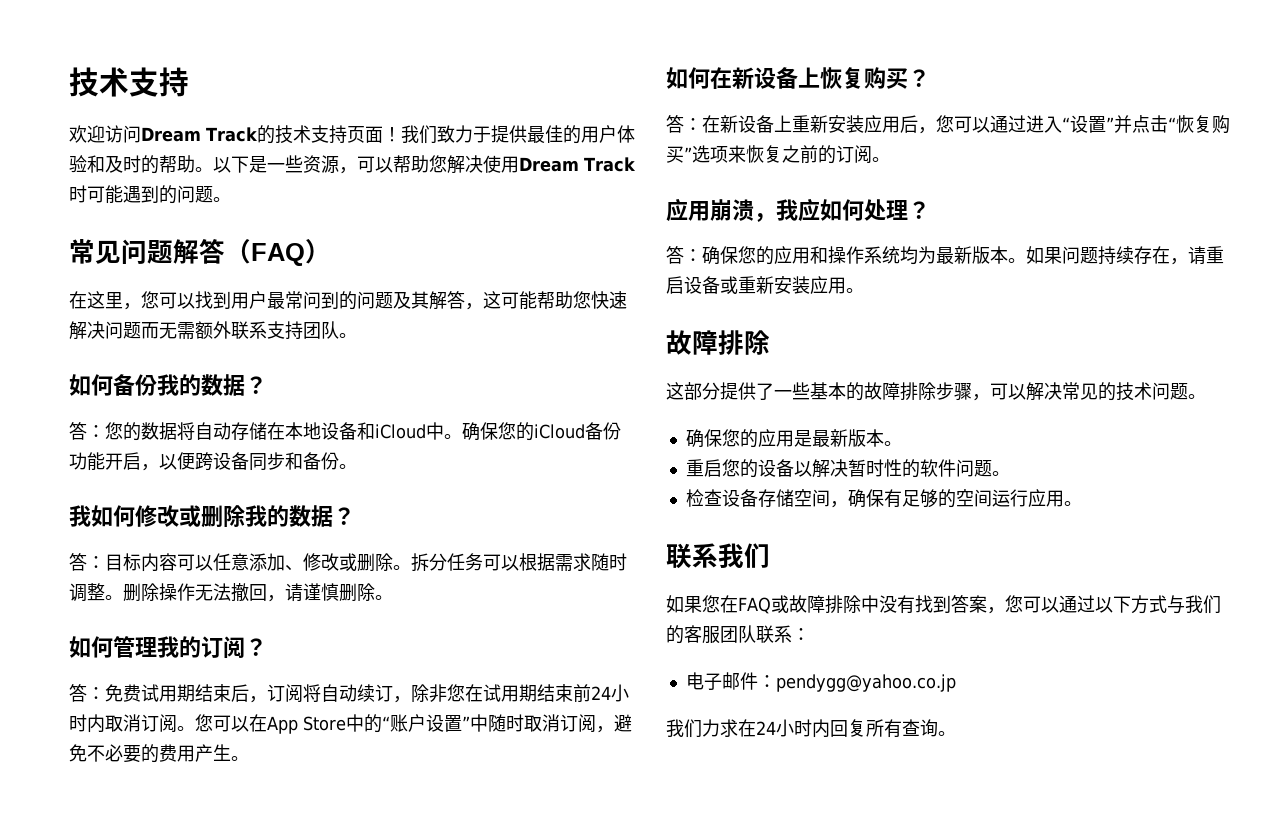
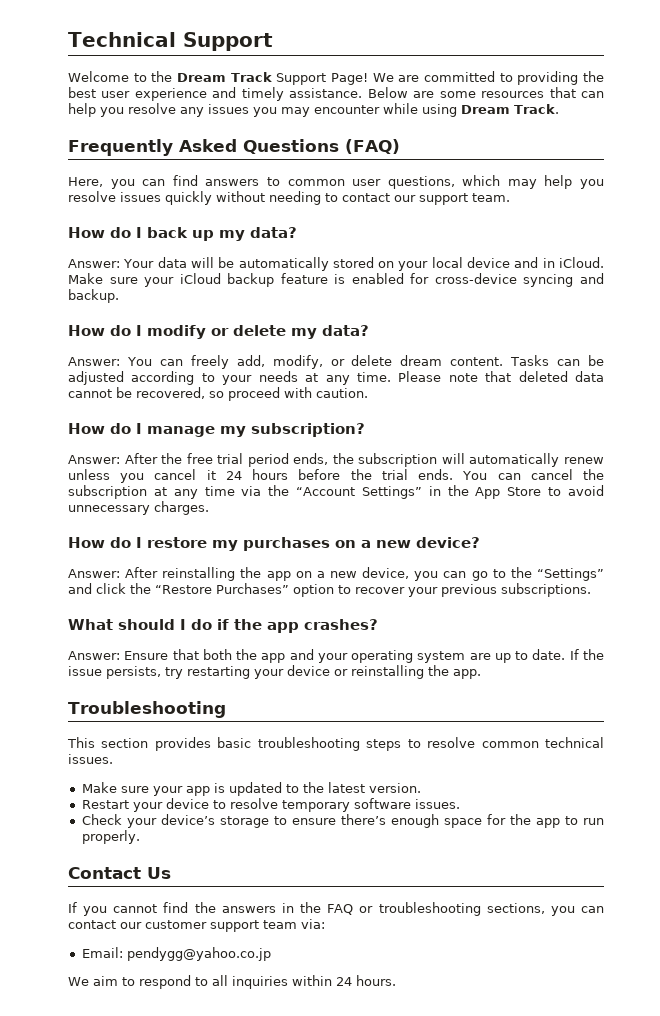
[69,67,189,97] [69,125,635,144] [69,155,636,174] [69,185,231,204] [69,239,331,266] [69,291,627,310] [69,321,357,340] [69,374,267,396] [69,422,621,441] [69,452,357,471] [69,505,355,528] [69,553,627,572] [69,583,393,602] [69,636,267,659] [69,684,629,703] [69,714,632,734] [69,744,249,763] [666,67,930,89] [666,115,1230,134] [666,145,890,164] [666,198,930,222] [666,246,1224,265] [666,276,864,294] [666,330,770,355] [666,382,1206,401] [685,429,902,448] [685,459,1010,478] [685,489,1082,508] [666,543,770,569] [666,595,1221,614] [666,625,810,644] [685,672,956,692] [666,719,956,738] 技术支持 // 欢迎访问Dream Track的技术支持页面！我们致力于提供最佳的用户体验和及时的帮助。以下是一些资源，可以帮助您解决使用Dream Track时可能遇到的问题。 // 常见问题解答（FAQ） // 在这里，您可以找到用户最常问到的问题及其解答，这可能帮助您快速解决问题而无需额外联系支持团队。 // 如何备份我的数据？ // 答：您的数据将自动存储在本地设备和iCloud中。确保您的iCloud备份功能开启，以便跨设备同步和备份。 // 我如何修改或删除我的数据？ // 答：目标内容可以任意添加、修改或删除。拆分任务可以根据需求随时调整。删除操作无法撤回，请谨慎删除。 // 如何管理我的订阅？ // 答：免费试用期结束后，订阅将自动续订，除非您在试用期结束前24小时内取消订阅。您可以在App Store中的“账户设置”中随时取消订阅，避免不必要的费用产生。 // 如何在新设备上恢复购买？ // 答：在新设备上重新安装应用后，您可以通过进入“设置”并点击“恢复购买”选项来恢复之前的订阅。 // 应用崩溃，我应如何处理？ // 答：确保您的应用和操作系统均为最新版本。如果问题持续存在，请重启设备或重新安装应用。 // 故障排除 // 这部分提供了一些基本的故障排除步骤，可以解决常见的技术问题。 // 确保您的应用是最新版本。 // 重启您的设备以解决暂时性的软件问题。 // 检查设备存储空间，确保有足够的空间运行应用。 // 联系我们 // 如果您在FAQ或故障排除中没有找到答案，您可以通过以下方式与我们的客服团队联系： // 电子邮件：pendygg@yahoo.co.jp // 我们力求在24小时内回复所有查询。 -> [68,32,273,51] [68,71,604,85] [68,87,604,101] [68,103,559,117] [68,139,400,156] [68,175,604,189] [68,191,510,205] [68,227,297,241] [68,257,604,271] [68,273,604,287] [68,289,119,303] [68,325,369,339] [68,355,604,369] [68,371,604,385] [68,387,368,401] [68,423,365,437] [68,453,604,467] [68,469,604,483] [68,485,604,499] [68,501,209,515] [68,537,480,551] [68,567,605,581] [68,583,591,597] [68,619,378,633] [68,649,604,663] [68,665,481,679] [68,701,226,718] [67,737,605,751] [68,754,113,764] [81,782,421,796] [81,798,460,812] [81,814,604,828] [81,830,140,844] [68,867,171,879] [68,902,604,916] [68,919,325,932] [81,947,271,961] [68,975,396,989] Technical Support // Welcome to the Dream Track Support Page! We are committed to providing the best user experience and timely assistance. Below are some resources that can help you resolve any issues you may encounter while using Dream Track. // Frequently Asked Questions (FAQ) // Here, you can find answers to common user questions, which may help you resolve issues quickly without needing to contact our support team. // How do I back up my data? // Answer: Your data will be automatically stored on your local device and in iCloud. Make sure your iCloud backup feature is enabled for cross-device syncing and backup. // How do I modify or delete my data? // Answer: You can freely add, modify, or delete dream content. Tasks can be adjusted according to your needs at any time. Please note that deleted data cannot be recovered, so proceed with caution. // How do I manage my subscription? // Answer: After the free trial period ends, the subscription will automatically renew unless you cancel it 24 hours before the trial ends. You can cancel the subscription at any time via the “Account Settings” in the App Store to avoid unnecessary charges. // How do I restore my purchases on a new device? // Answer: After reinstalling the app on a new device, you can go to the “Settings” and click the “Restore Purchases” option to recover your previous subscriptions. // What should I do if the app crashes? // Answer: Ensure that both the app and your operating system are up to date. If the issue persists, try restarting your device or reinstalling the app. // Troubleshooting // This section provides basic troubleshooting steps to resolve common technical issues. // Make sure your app is updated to the latest version. // Restart your device to resolve temporary software issues. // Check your device’s storage to ensure there’s enough space for the app to run properly. // Contact Us // If you cannot find the answers in the FAQ or troubleshooting sections, you can contact our customer support team via: // Email: pendygg@yahoo.co.jp // We aim to respond to all inquiries within 24 hours.

